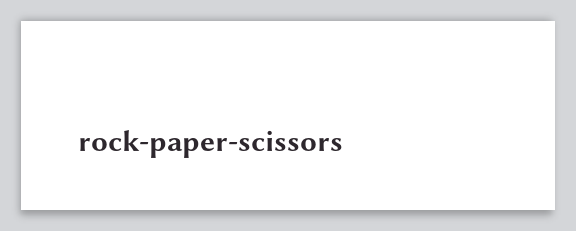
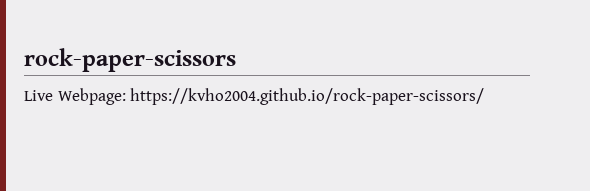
(343, 144) none -> [24,88,485,105] // Live Webpage: https://kvho2004.github.io/rock-paper-scissors/

